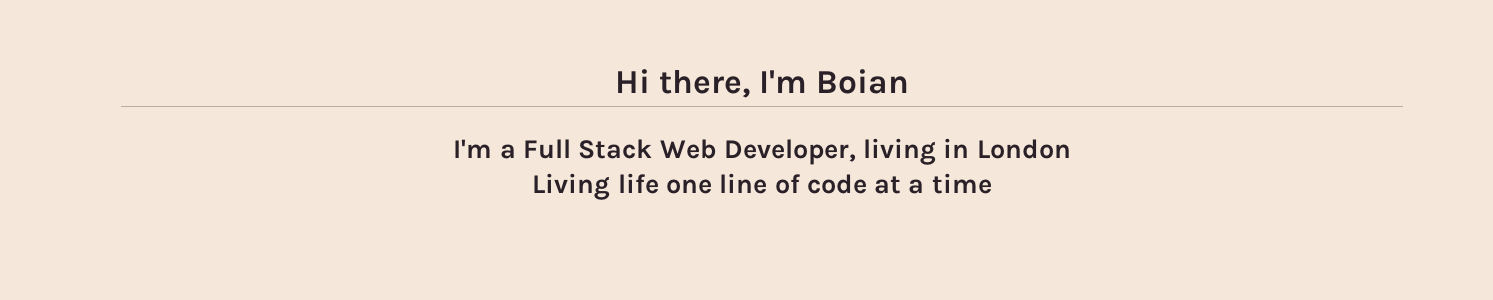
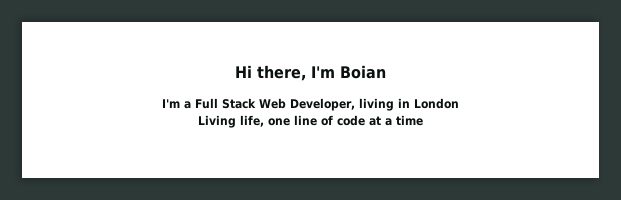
[617,173,659,194] life -> [240,115,264,127] life,

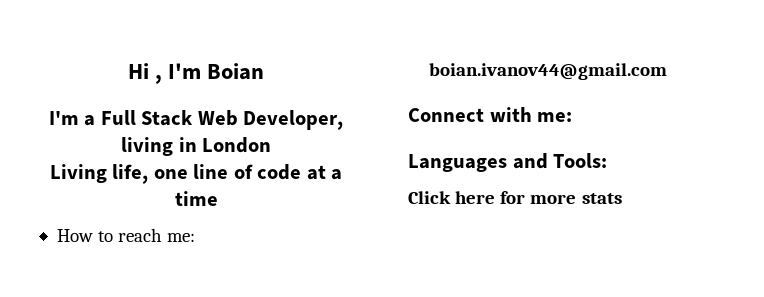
[257,65,306,81] there, -> [154,75,162,84] ,
(423, 120) none -> [56,228,196,242] [428,63,667,80] [408,107,573,122] [408,153,608,172] [408,191,622,204] // How to reach me: boian.ivanov44@gmail.com // Connect with me: // Languages and Tools: // Click here for more stats

